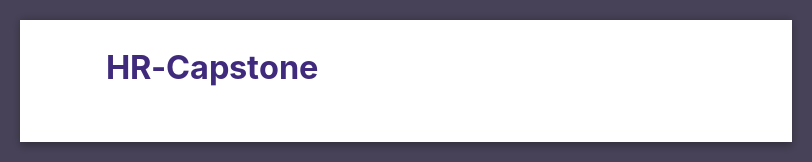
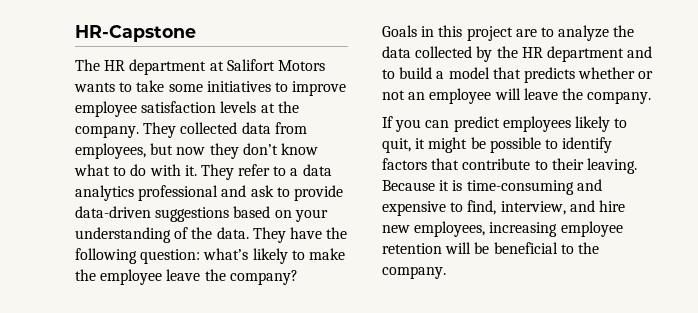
(318, 70) none -> [75,59,325,75] [74,80,347,96] [75,101,299,117] [75,122,307,138] [75,143,318,159] [74,164,332,180] [75,185,343,201] [75,206,328,222] [75,227,348,243] [75,248,345,264] [75,269,298,285] [382,25,635,41] [382,46,653,62] [382,67,654,83] [382,88,652,104] [382,116,628,132] [382,137,613,153] [382,158,637,174] [382,179,602,195] [382,200,625,216] [382,221,623,237] [382,242,599,254] [382,266,446,279] // The HR department at Salifort Motors wants to take some initiatives to improve employee satisfaction levels at the company. They collected data from employees, but now they don’t know what to do with it. They refer to a data analytics professional and ask to provide data-driven suggestions based on your understanding of the data. They have the following question: what’s likely to make the employee leave the company? // Goals in this project are to analyze the data collected by the HR department and to build a model that predicts whether or not an employee will leave the company. // If you can predict employees likely to quit, it might be possible to identify factors that contribute to their leaving. Because it is time-consuming and expensive to find, interview, and hire new employees, increasing employee retention will be beneficial to the company.

